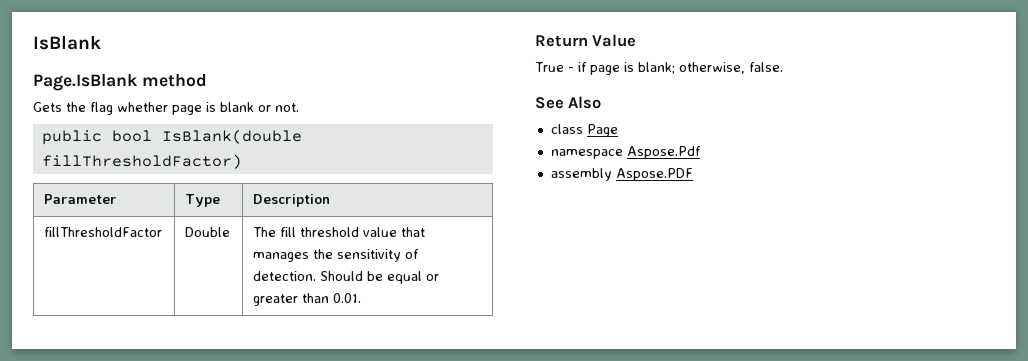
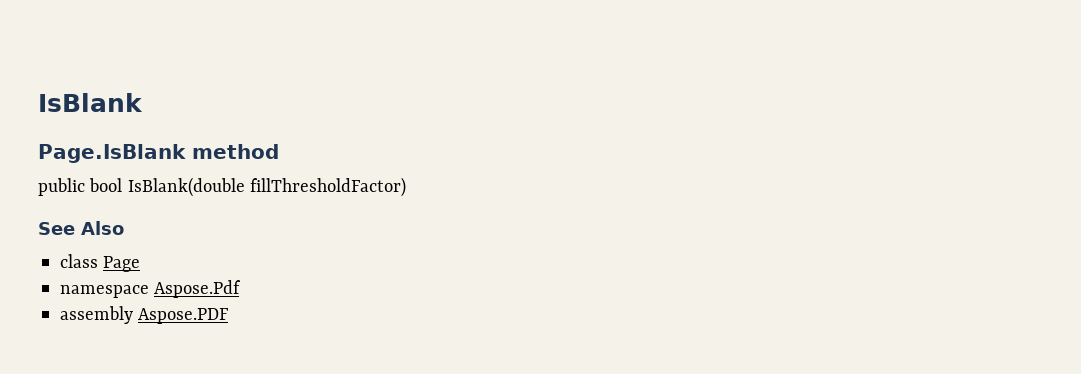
[33,102,299,115] [41,129,302,145] [41,154,242,169] [44,194,118,204] [185,194,221,207] [253,194,331,207] [44,227,163,237] [185,227,231,237] [253,227,426,237] [253,249,420,262] [253,271,440,284] [253,293,362,306] [535,34,637,47] [535,62,783,75] Gets the flag whether page is blank or not. // public bool IsBlank(double fillThresholdFactor) // Parameter | Type | Description // fillThresholdFactor | Double | The fill threshold value that manages the sensitivity of detection. Should be equal or greater than 0.01. // Return Value // True - if page is blank; otherwise, false. -> [38,177,407,197] public bool IsBlank(double fillThresholdFactor)

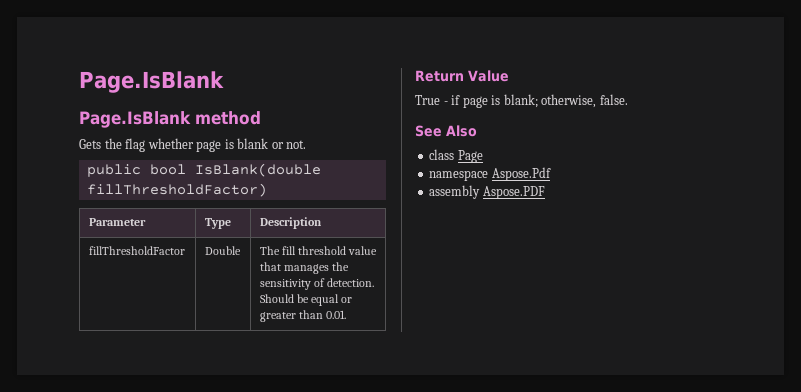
[38,93,143,112] IsBlank -> [79,71,224,93] Page.IsBlank
[38,177,407,197] public bool IsBlank(double fillThresholdFactor) -> [79,138,307,152] [86,163,321,177] [86,183,267,197] [88,218,146,226] [204,218,231,229] [259,217,322,229] [88,246,185,255] [204,246,241,255] [259,246,377,255] [259,262,349,274] [259,278,374,290] [259,294,352,306] [259,310,346,322] [415,70,509,82] [415,94,628,108] Gets the flag whether page is blank or not. // public bool IsBlank(double fillThresholdFactor) // Parameter | Type | Description // fillThresholdFactor | Double | The fill threshold value that manages the sensitivity of detection. Should be equal or greater than 0.01. // Return Value // True - if page is blank; otherwise, false.

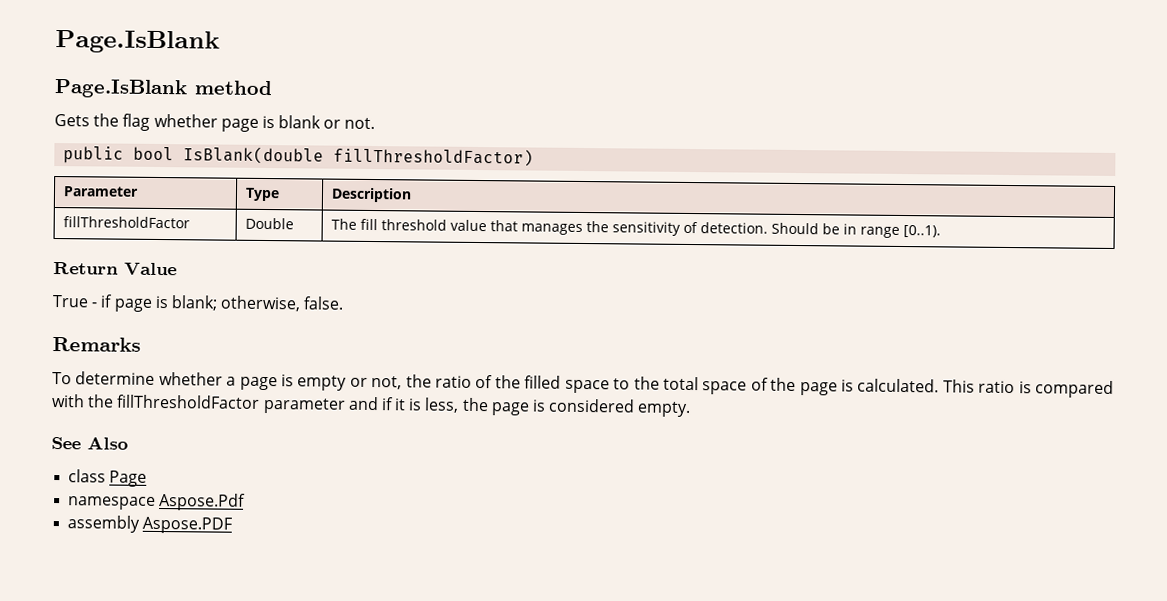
[310,294,352,306] [259,310,346,322] equal or greater than 0.01. -> [843,223,942,238] in range [0..1).
(628, 99) none -> [52,336,141,352] [52,371,1114,398] [51,393,692,418] // Remarks // To determine whether a page is empty or not, the ratio of the filled space to the total space of the page is calculated. This ratio is compared with the fillThresholdFactor parameter and if it is less, the page is considered empty.

